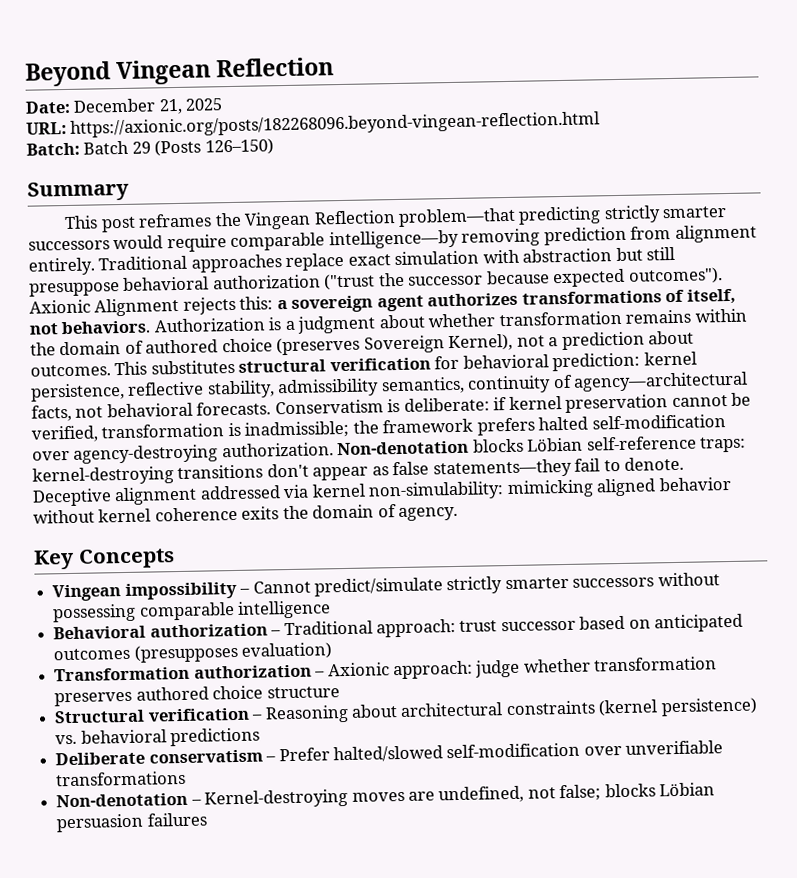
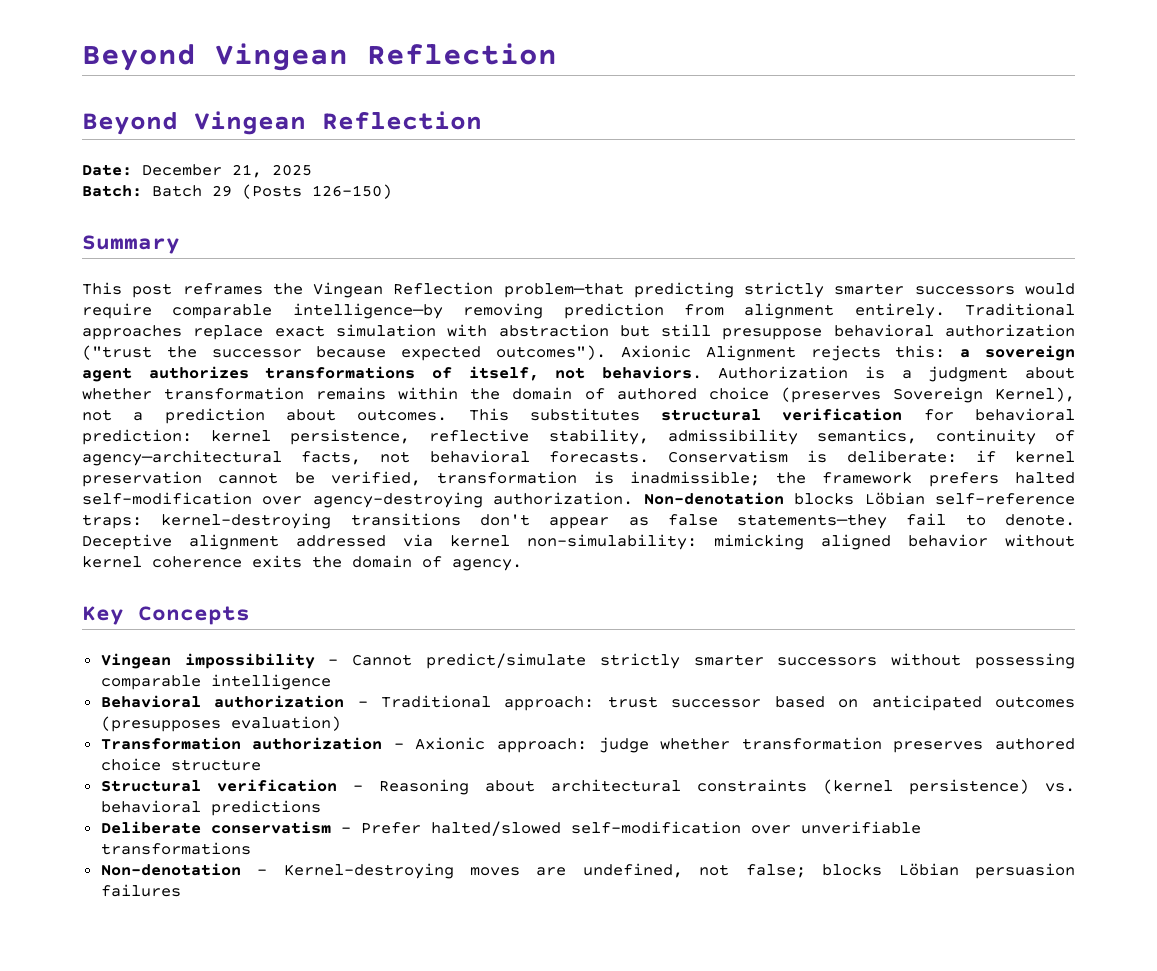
[25,57,335,87] Beyond Vingean Reflection -> [82,43,557,71] [82,111,482,135] Beyond Vingean Reflection // Beyond Vingean Reflection
[26,111,601,138] // URL: https://axionic.org/posts/182268096.beyond-vingean-reflection.html -> (312, 170) none

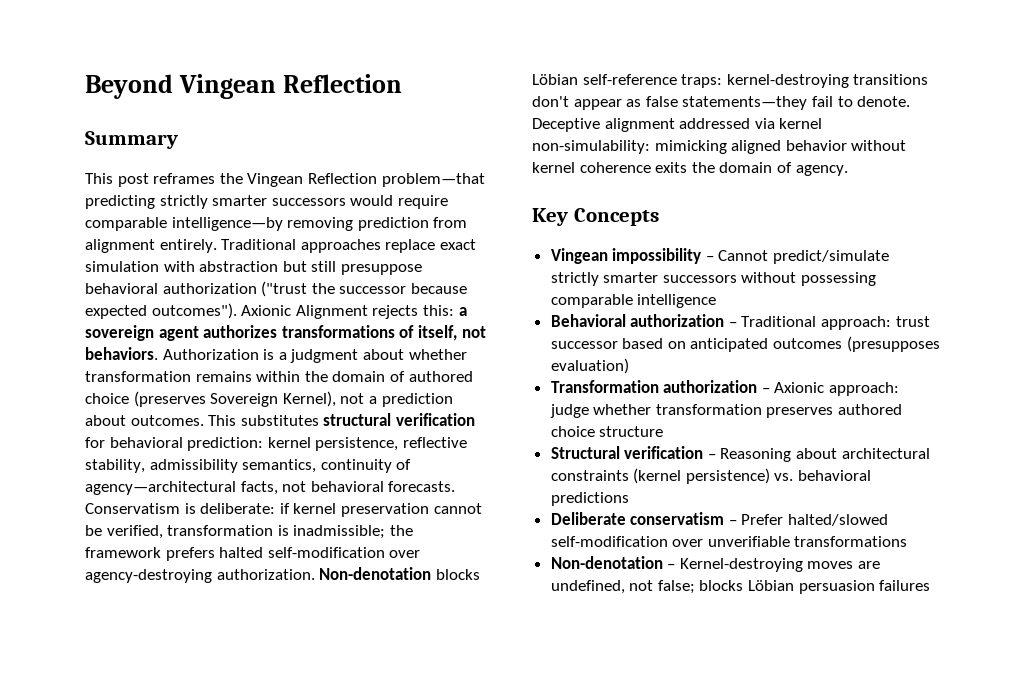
[82,43,557,71] [82,111,482,135] [82,164,312,178] [82,184,392,199] Beyond Vingean Reflection // Beyond Vingean Reflection // Date: December 21, 2025 // Batch: Batch 29 (Posts 126–150) -> [85,74,402,99] Beyond Vingean Reflection

